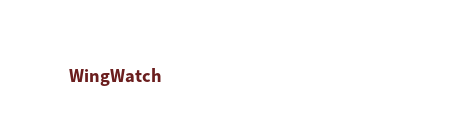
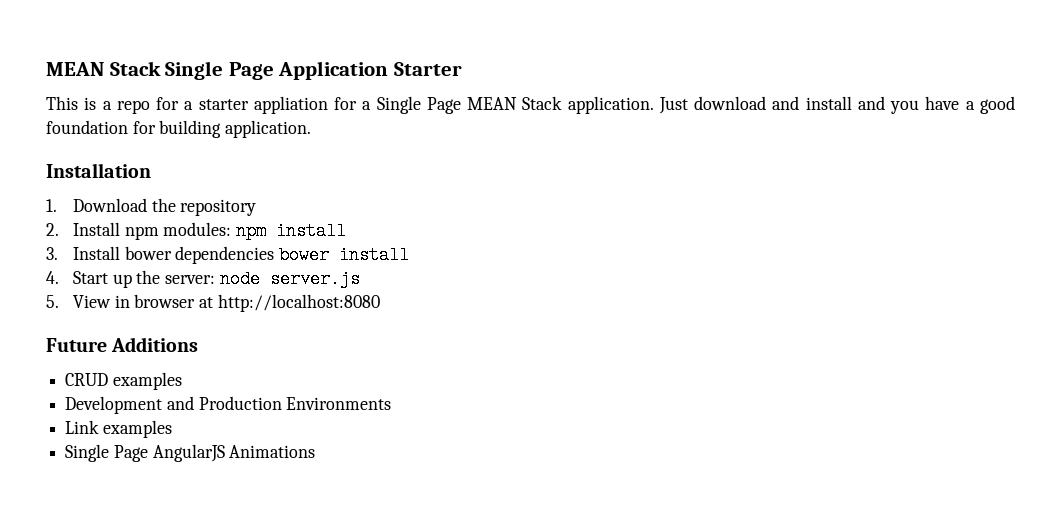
[69,68,162,86] WingWatch -> [46,61,462,80] [46,96,1015,114] [46,120,312,138] [46,163,151,178] [46,198,257,216] [46,222,347,240] [46,246,410,264] [46,270,360,288] [46,294,380,312] [46,337,199,352] [65,372,182,390] [65,396,392,414] [65,420,172,438] [65,444,316,462] MEAN Stack Single Page Application Starter // This is a repo for a starter appliation for a Single Page MEAN Stack application. Just download and install and you have a good foundation for building application. // Installation // 1. Download the repository // 2. Install npm modules: npm install // 3. Install bower dependencies bower install // 4. Start up the server: node server.js // 5. View in browser at http://localhost:8080 // Future Additions // CRUD examples // Development and Production Environments // Link examples // Single Page AngularJS Animations

